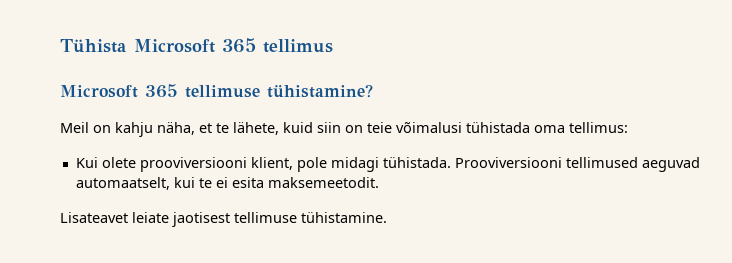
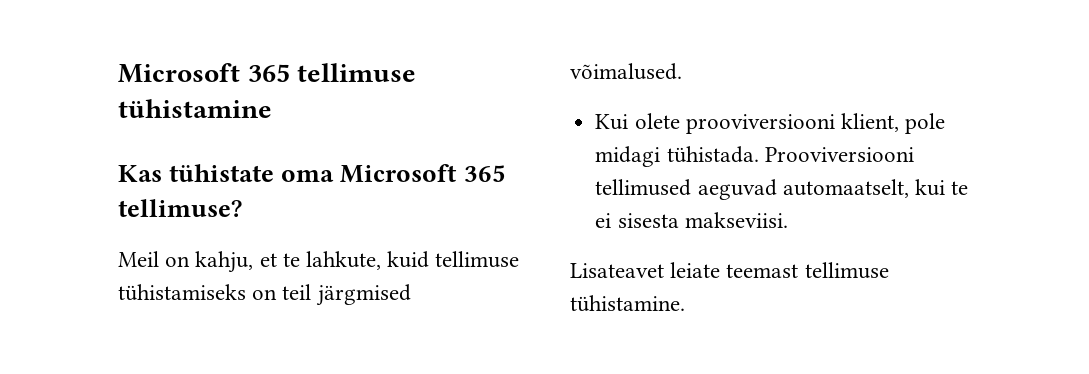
[60,38,333,53] [60,84,373,98] [60,122,628,137] Tühista Microsoft 365 tellimus // Microsoft 365 tellimuse tühistamine? // Meil on kahju näha, et te lähete, kuid siin on teie võimalusi tühistada oma tellimus: -> [118,63,417,83] [118,99,272,118] [118,164,506,183] [118,199,242,217] [118,251,520,273] [118,284,411,306] [570,63,682,80] Microsoft 365 tellimuse tühistamine // Kas tühistate oma Microsoft 365 tellimuse? // Meil on kahju, et te lahkute, kuid tellimuse tühistamiseks on teil järgmised võimalused.
[231,177,379,188] esita maksemeetodit. -> [617,212,788,228] sisesta makseviisi.
[172,212,230,227] jaotisest -> [726,264,799,278] teemast

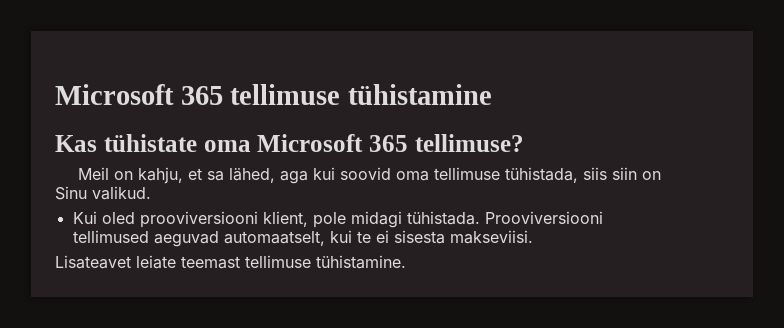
[282,251,520,270] [118,284,411,306] [570,63,682,80] te lahkute, kuid tellimuse tühistamiseks on teil järgmised võimalused. -> [206,167,661,184] [55,186,151,200] sa lähed, aga kui soovid oma tellimuse tühistada, siis siin on Sinu valikud.
[634,113,680,129] olete -> [101,212,135,224] oled

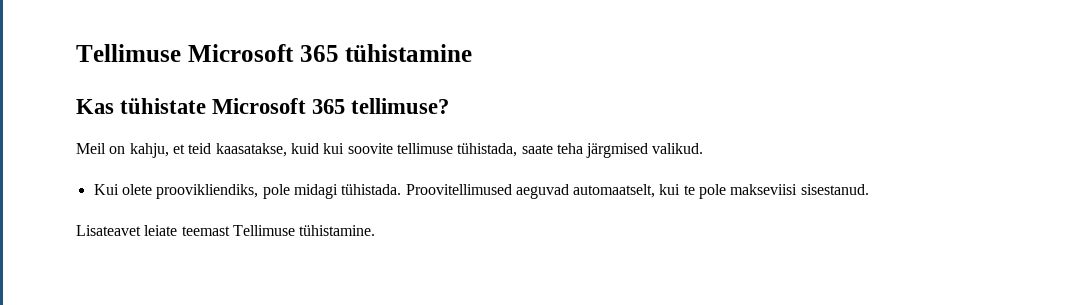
[55,84,341,105] Microsoft 365 tellimuse -> [76,44,339,62] Tellimuse Microsoft 365
[203,140,251,152] oma -> (207, 106) none
[206,167,661,184] [55,186,87,200] sa lähed, aga kui soovid oma tellimuse tühistada, siis siin on Sinu -> [188,143,649,158] teid kaasatakse, kuid kui soovite tellimuse tühistada, saate teha järgmised
[101,211,308,228] oled prooviversiooni klient, -> [121,184,259,199] olete proovikliendiks,
[484,211,603,224] [72,230,149,243] Prooviversiooni tellimused -> [405,184,512,195] Proovitellimused
[375,230,533,244] ei sisesta makseviisi. -> [699,184,869,199] pole makseviisi sisestanud.
[245,255,311,268] tellimuse -> [232,225,295,236] Tellimuse

